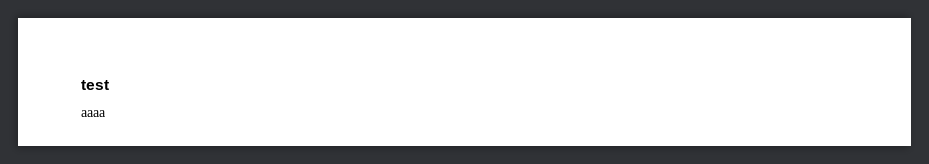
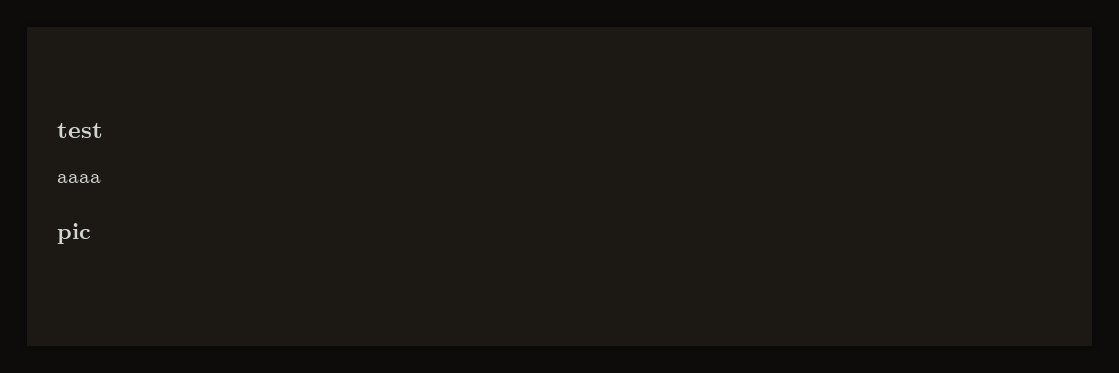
(106, 113) none -> [57,223,91,244] // pic

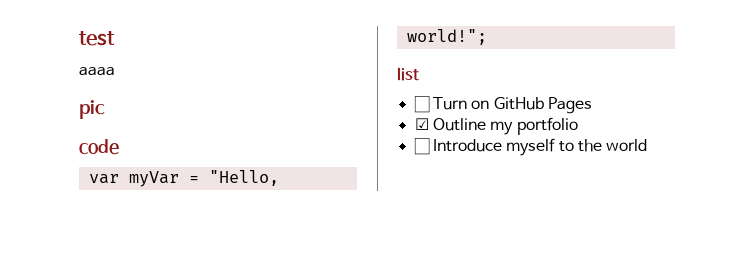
(91, 233) none -> [79,139,119,155] [88,170,279,187] [406,29,487,45] [397,67,419,81] [413,96,592,114] [414,117,578,135] [413,138,648,156] // code // var myVar = "Hello, world!"; // list // ☐ Turn on GitHub Pages // ☑ Outline my portfolio // ☐ Introduce myself to the world

